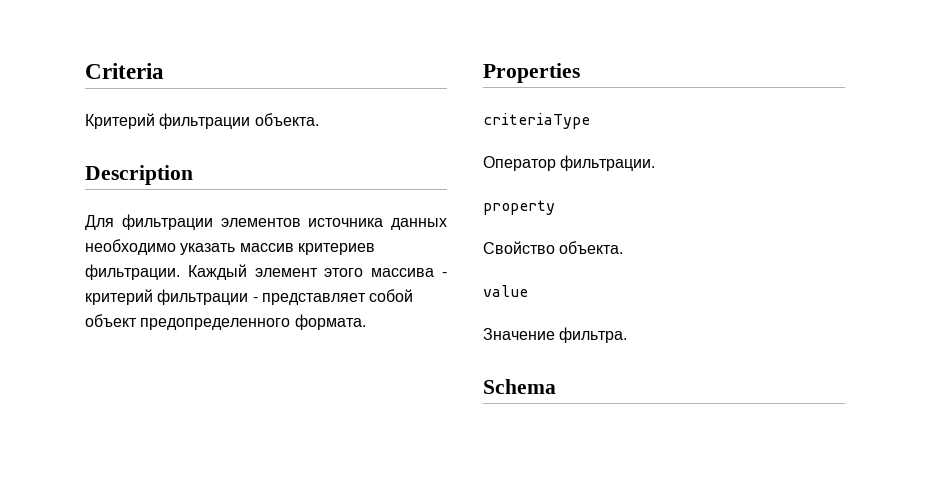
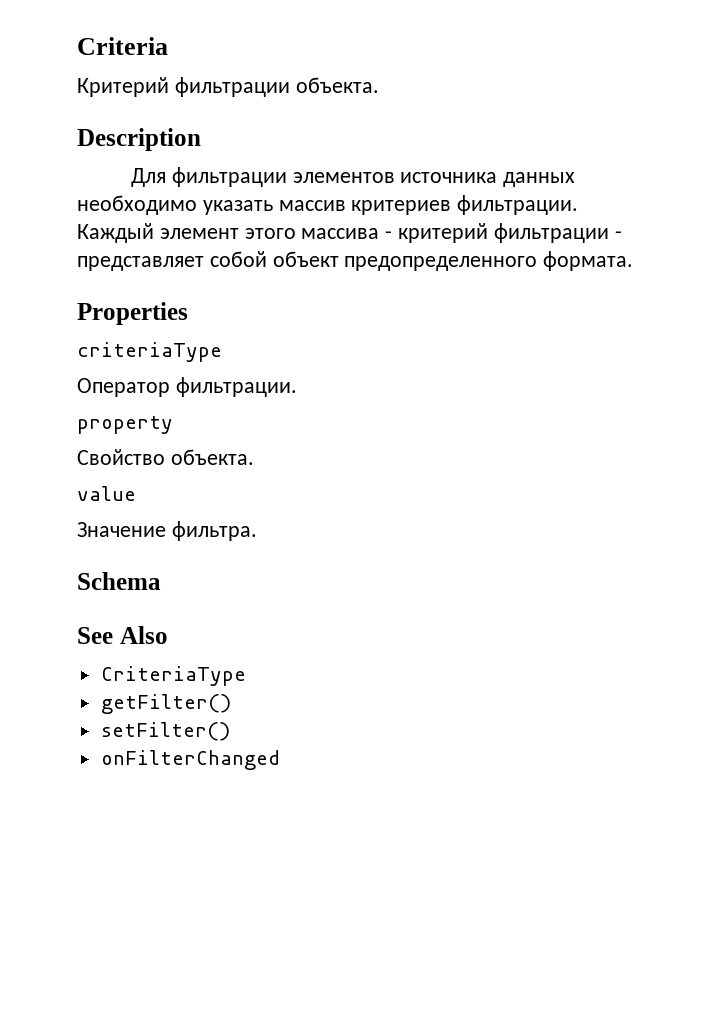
(556, 386) none -> [77,626,168,644] [100,666,246,686] [100,694,231,714] [100,722,230,741] [100,750,280,770] // See Also // CriteriaType // getFilter() // setFilter() // onFilterChanged

